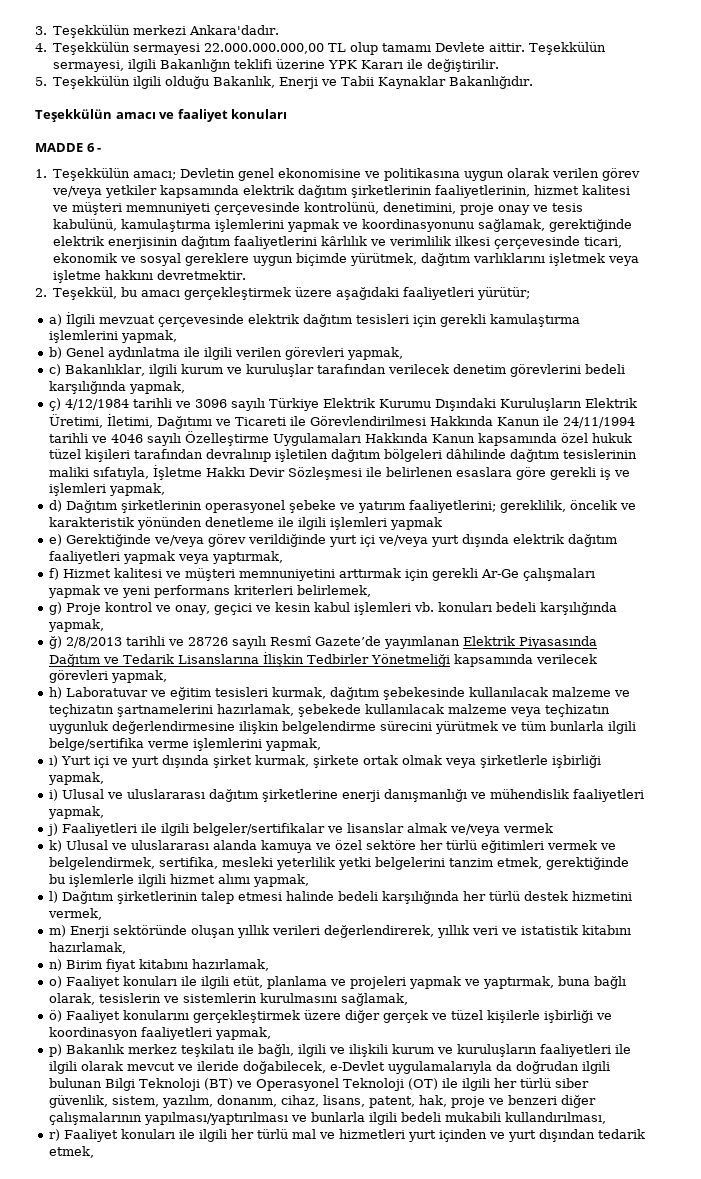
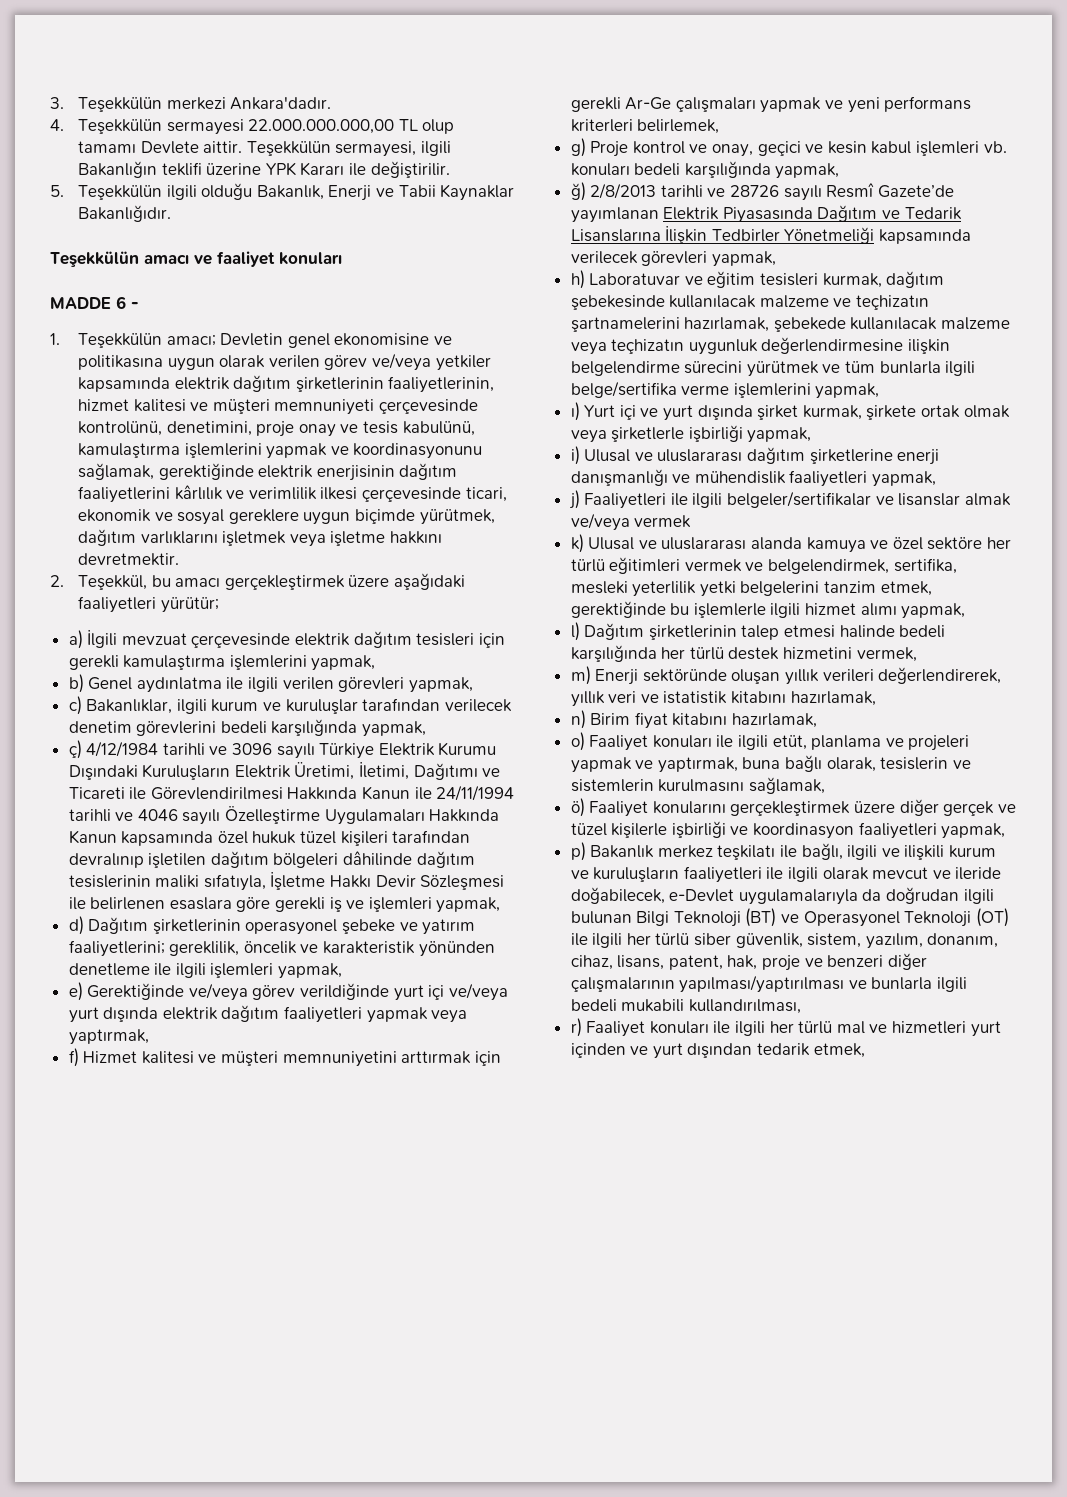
[389,517,442,530] yapmak -> [278,963,343,979] yapmak,

